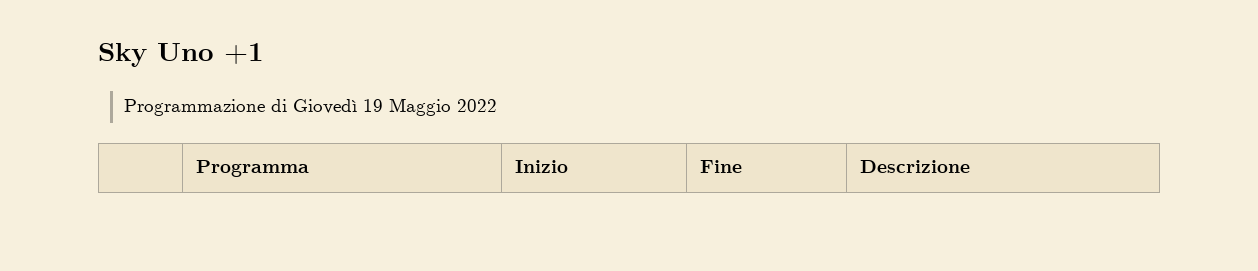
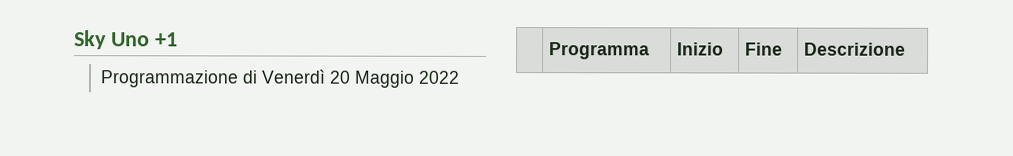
[292,99,383,114] Giovedì 19 -> [260,69,351,84] Venerdì 20

